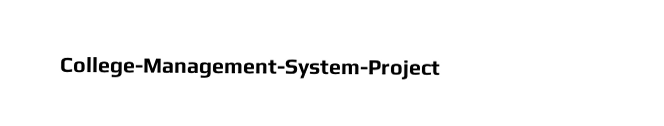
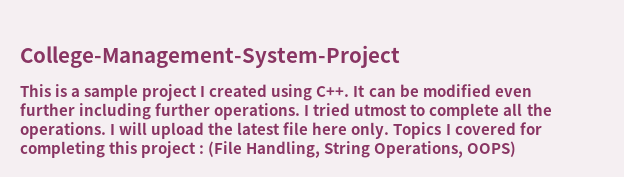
(441, 67) none -> [20,84,532,101] [20,103,552,120] [20,122,542,139] [20,141,517,158] // This is a sample project I created using C++. It can be modified even further including further operations. I tried utmost to complete all the operations. I will upload the latest file here only. Topics I covered for completing this project : (File Handling, String Operations, OOPS)

